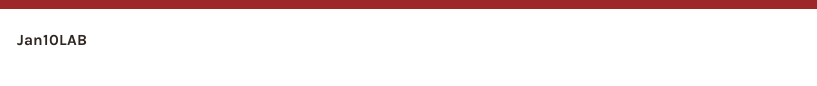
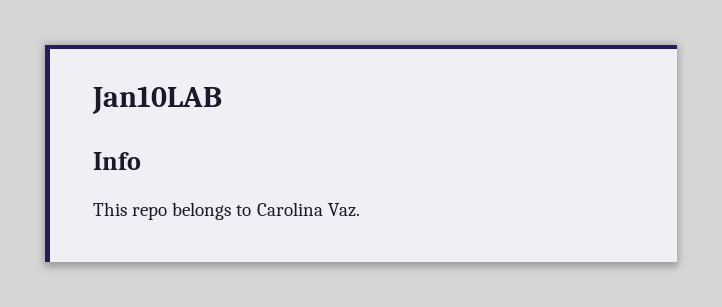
(87, 40) none -> [93,152,141,170] [93,202,360,220] // Info // This repo belongs to Carolina Vaz.

